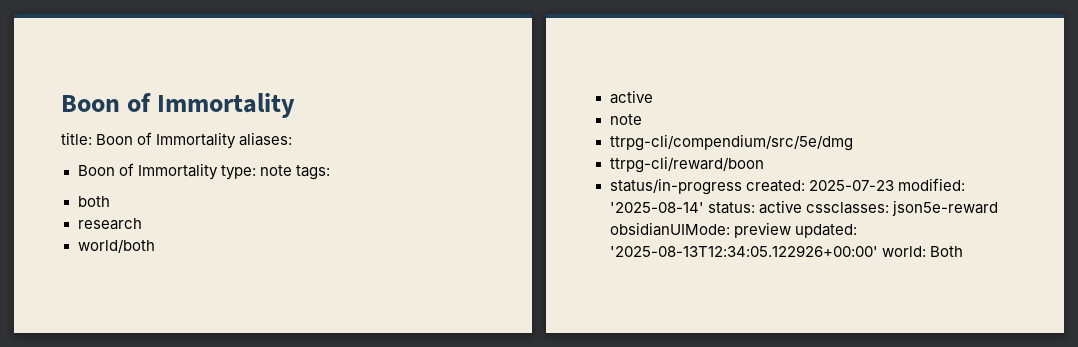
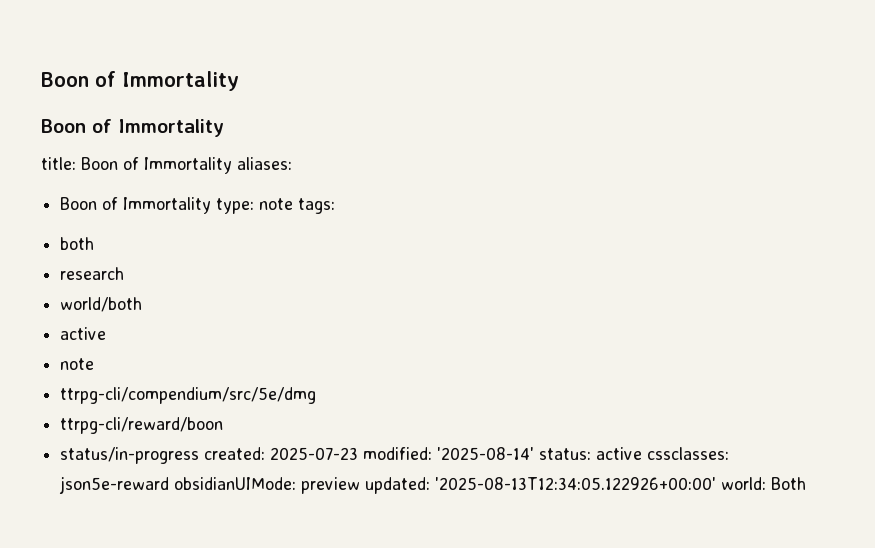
[61,93,296,118] Boon of Immortality -> [41,71,239,91] [41,119,224,137] Boon of Immortality // Boon of Immortality

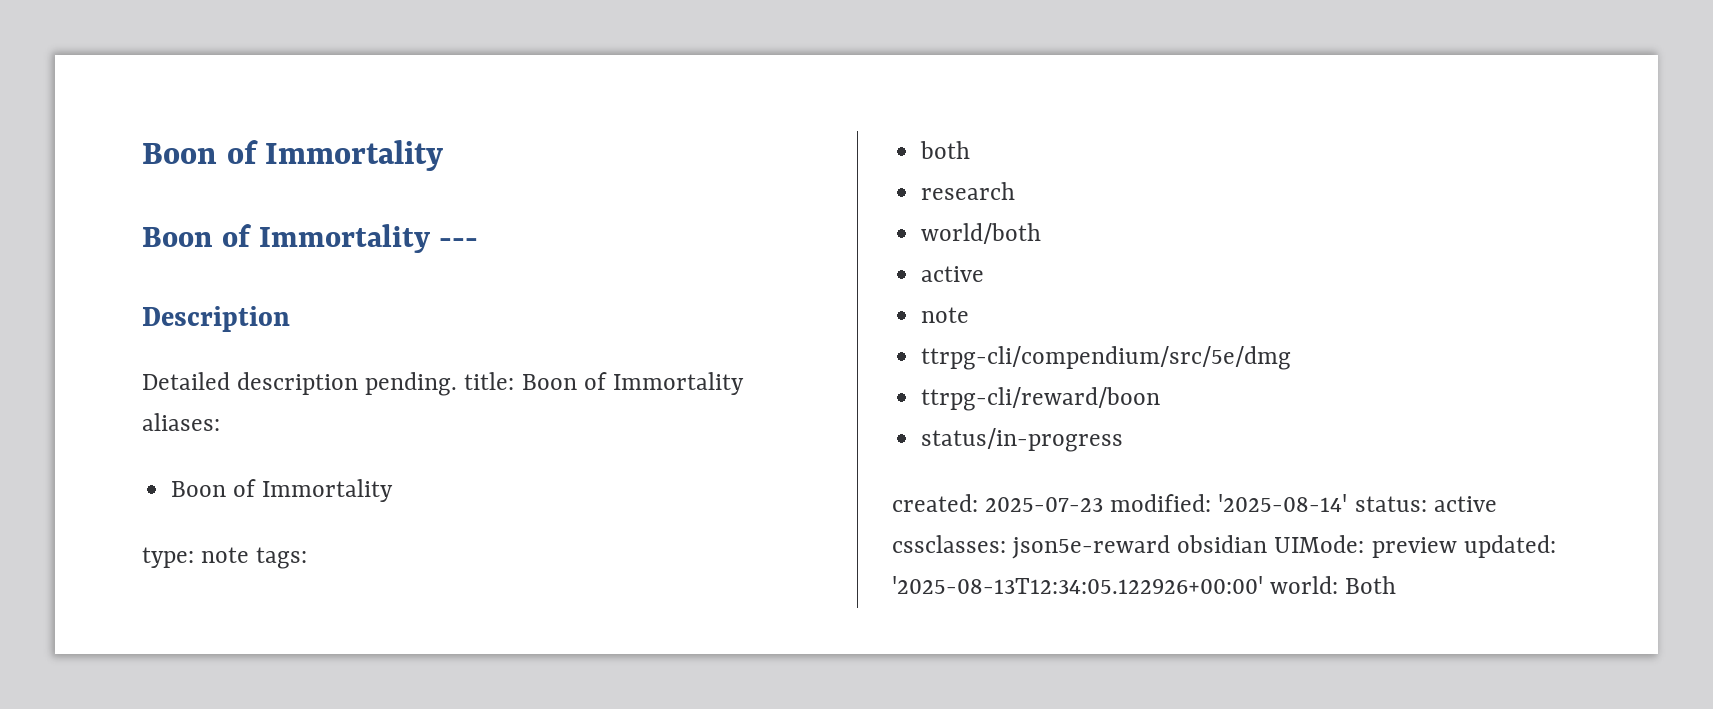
(224, 128) // -> [439,238,479,247] [142,306,290,332] [142,372,458,396] --- // Description // Detailed description pending.
(212, 205) none -> (394, 490) //
(200, 455) none -> (1124, 440) //
[174,477,297,490] obsidianUIMode: -> [1177,535,1365,553] obsidian UIMode:

